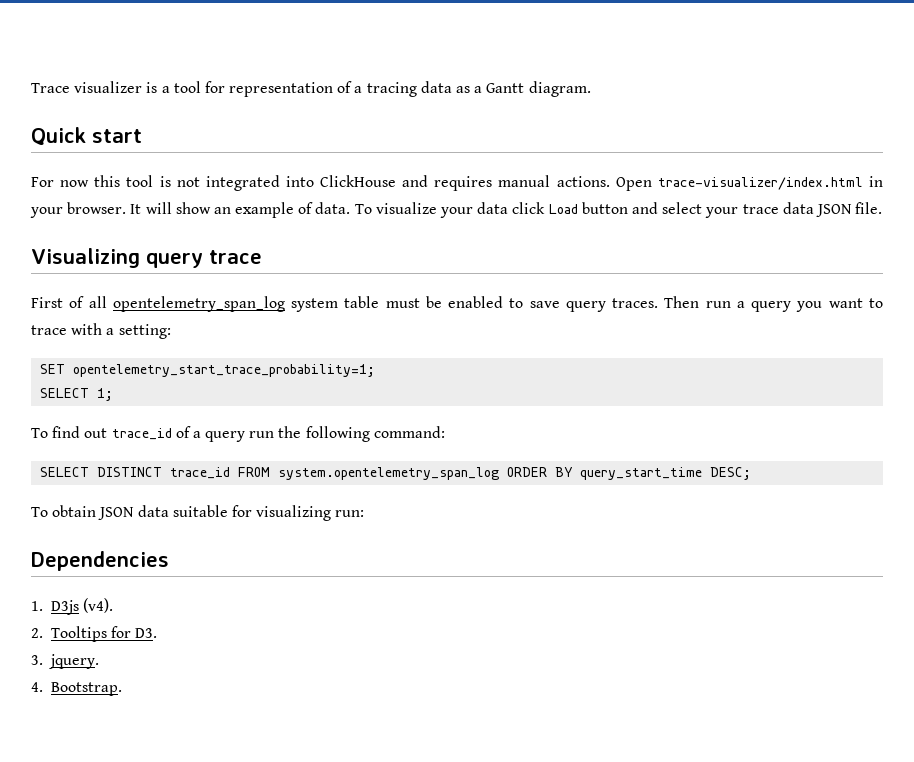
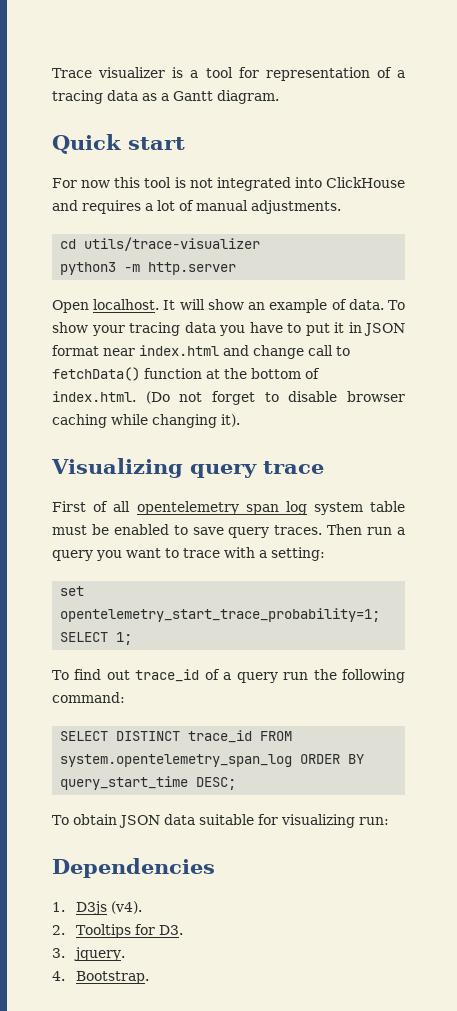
[498,175,883,191] [30,202,127,218] manual actions. Open trace-visualizer/index.html in your browser. -> [145,200,341,214] [60,237,261,251] [60,262,237,275] [52,299,160,313] a lot of manual adjustments. // cd utils/trace-visualizer // python3 -m http.server // Open localhost.
[375,202,883,218] visualize your data click Load button and select your trace data JSON file. -> [52,322,405,336] [52,345,350,359] [52,367,320,381] [52,391,405,405] [52,414,240,428] show your tracing data you have to put it in JSON format near index.html and change call to fetchData() function at the bottom of index.html. (Do not forget to disable browser caching while changing it).
[40,364,66,374] SET -> [60,586,85,596] set

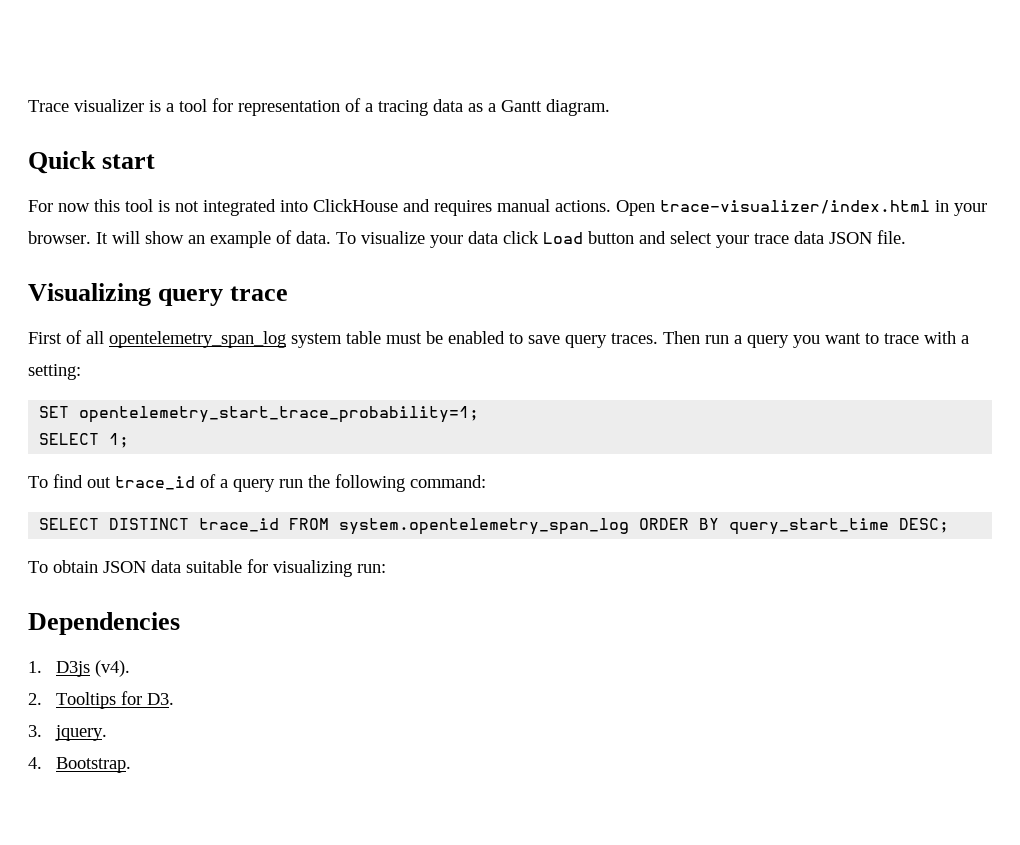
[145,200,341,214] [60,237,261,251] [60,262,237,275] [52,299,160,313] a lot of manual adjustments. // cd utils/trace-visualizer // python3 -m http.server // Open localhost. -> [497,199,987,216] [28,231,91,244] manual actions. Open trace-visualizer/index.html in your browser.
[52,322,405,336] [52,345,350,359] [52,367,320,381] [52,391,405,405] [52,414,240,428] show your tracing data you have to put it in JSON format near index.html and change call to fetchData() function at the bottom of index.html. (Do not forget to disable browser caching while changing it). -> [361,230,906,248] visualize your data click Load button and select your trace data JSON file.
[60,586,85,596] set -> [39,406,70,418] SET

